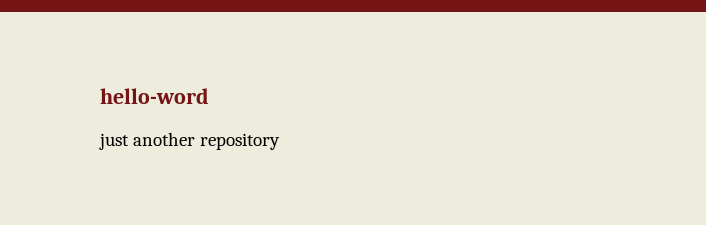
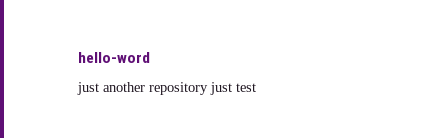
(281, 141) none -> [210,82,256,95] just test

